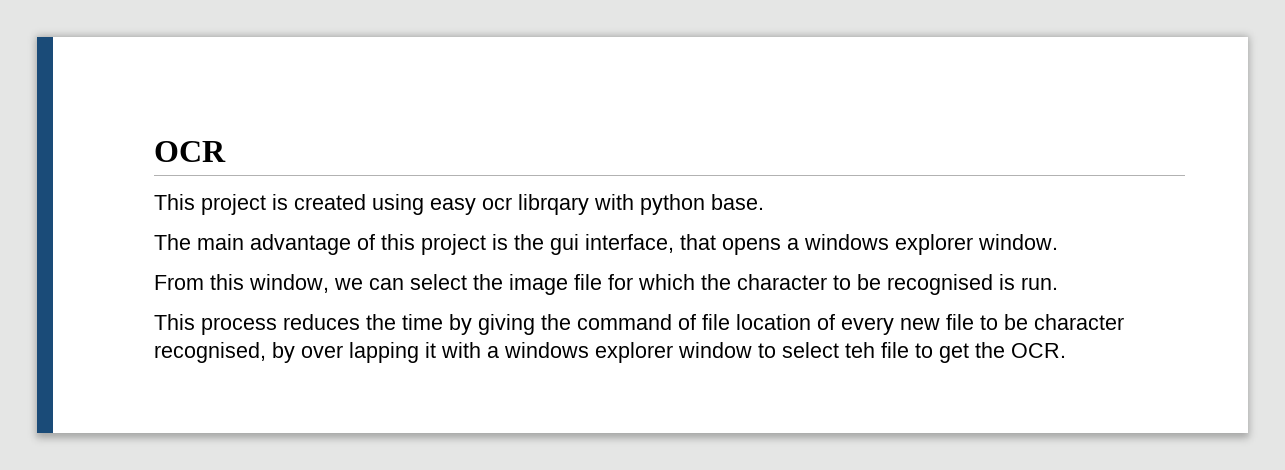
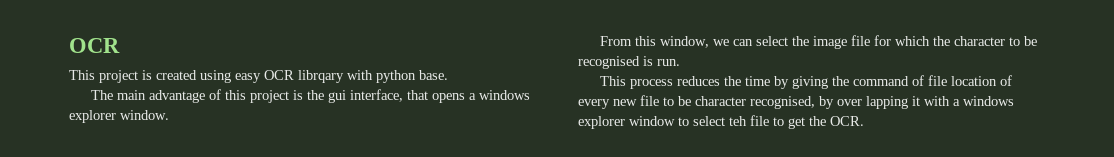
[482,197,512,210] ocr -> [264,70,294,80] OCR

